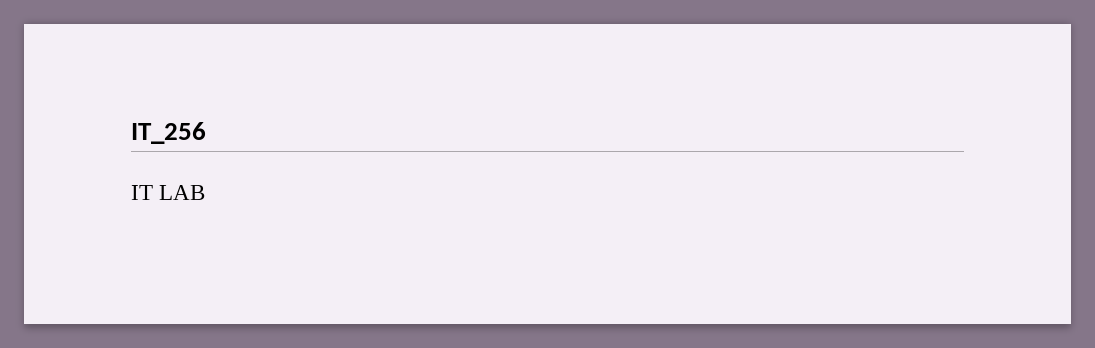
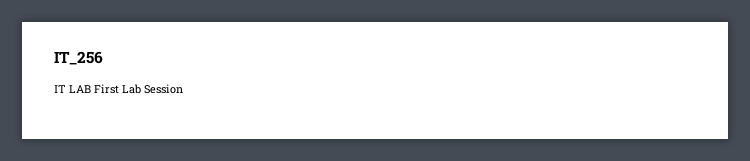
(206, 192) none -> [94,84,183,94] First Lab Session

